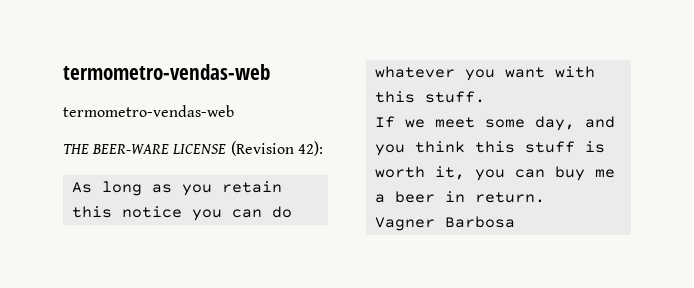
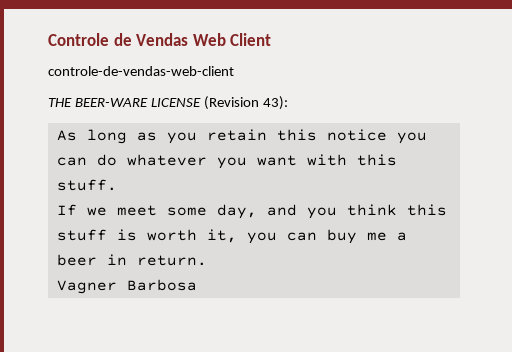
[63,64,270,80] [63,105,234,117] termometro-vendas-web // termometro-vendas-web -> [48,33,272,46] [48,66,234,76] Controle de Vendas Web Client // controle-de-vendas-web-client
[297,141,323,156] 42): -> [262,96,288,110] 43):

